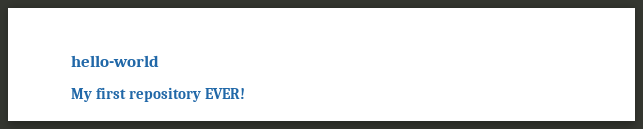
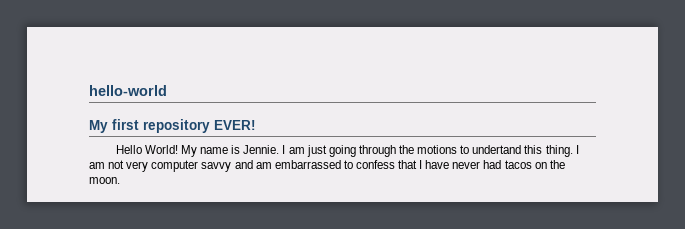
(246, 93) none -> [115,145,579,157] [89,160,565,172] [89,177,120,184] // Hello World! My name is Jennie. I am just going through the motions to undertand this thing. I am not very computer savvy and am embarrassed to confess that I have never had tacos on the moon.

